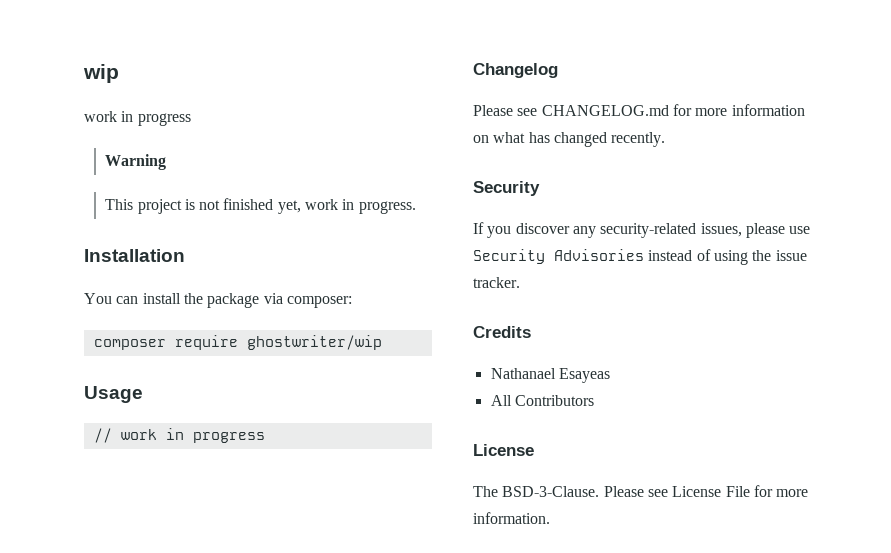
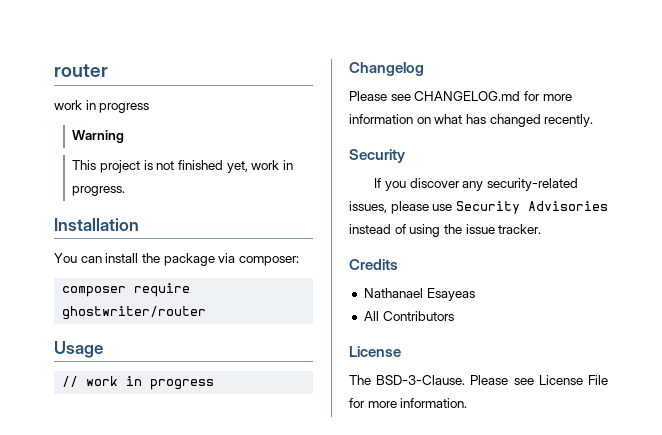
[83,64,119,83] wip -> [54,64,108,77] router
[246,335,382,350] ghostwriter/wip -> [62,306,207,320] ghostwriter/router

